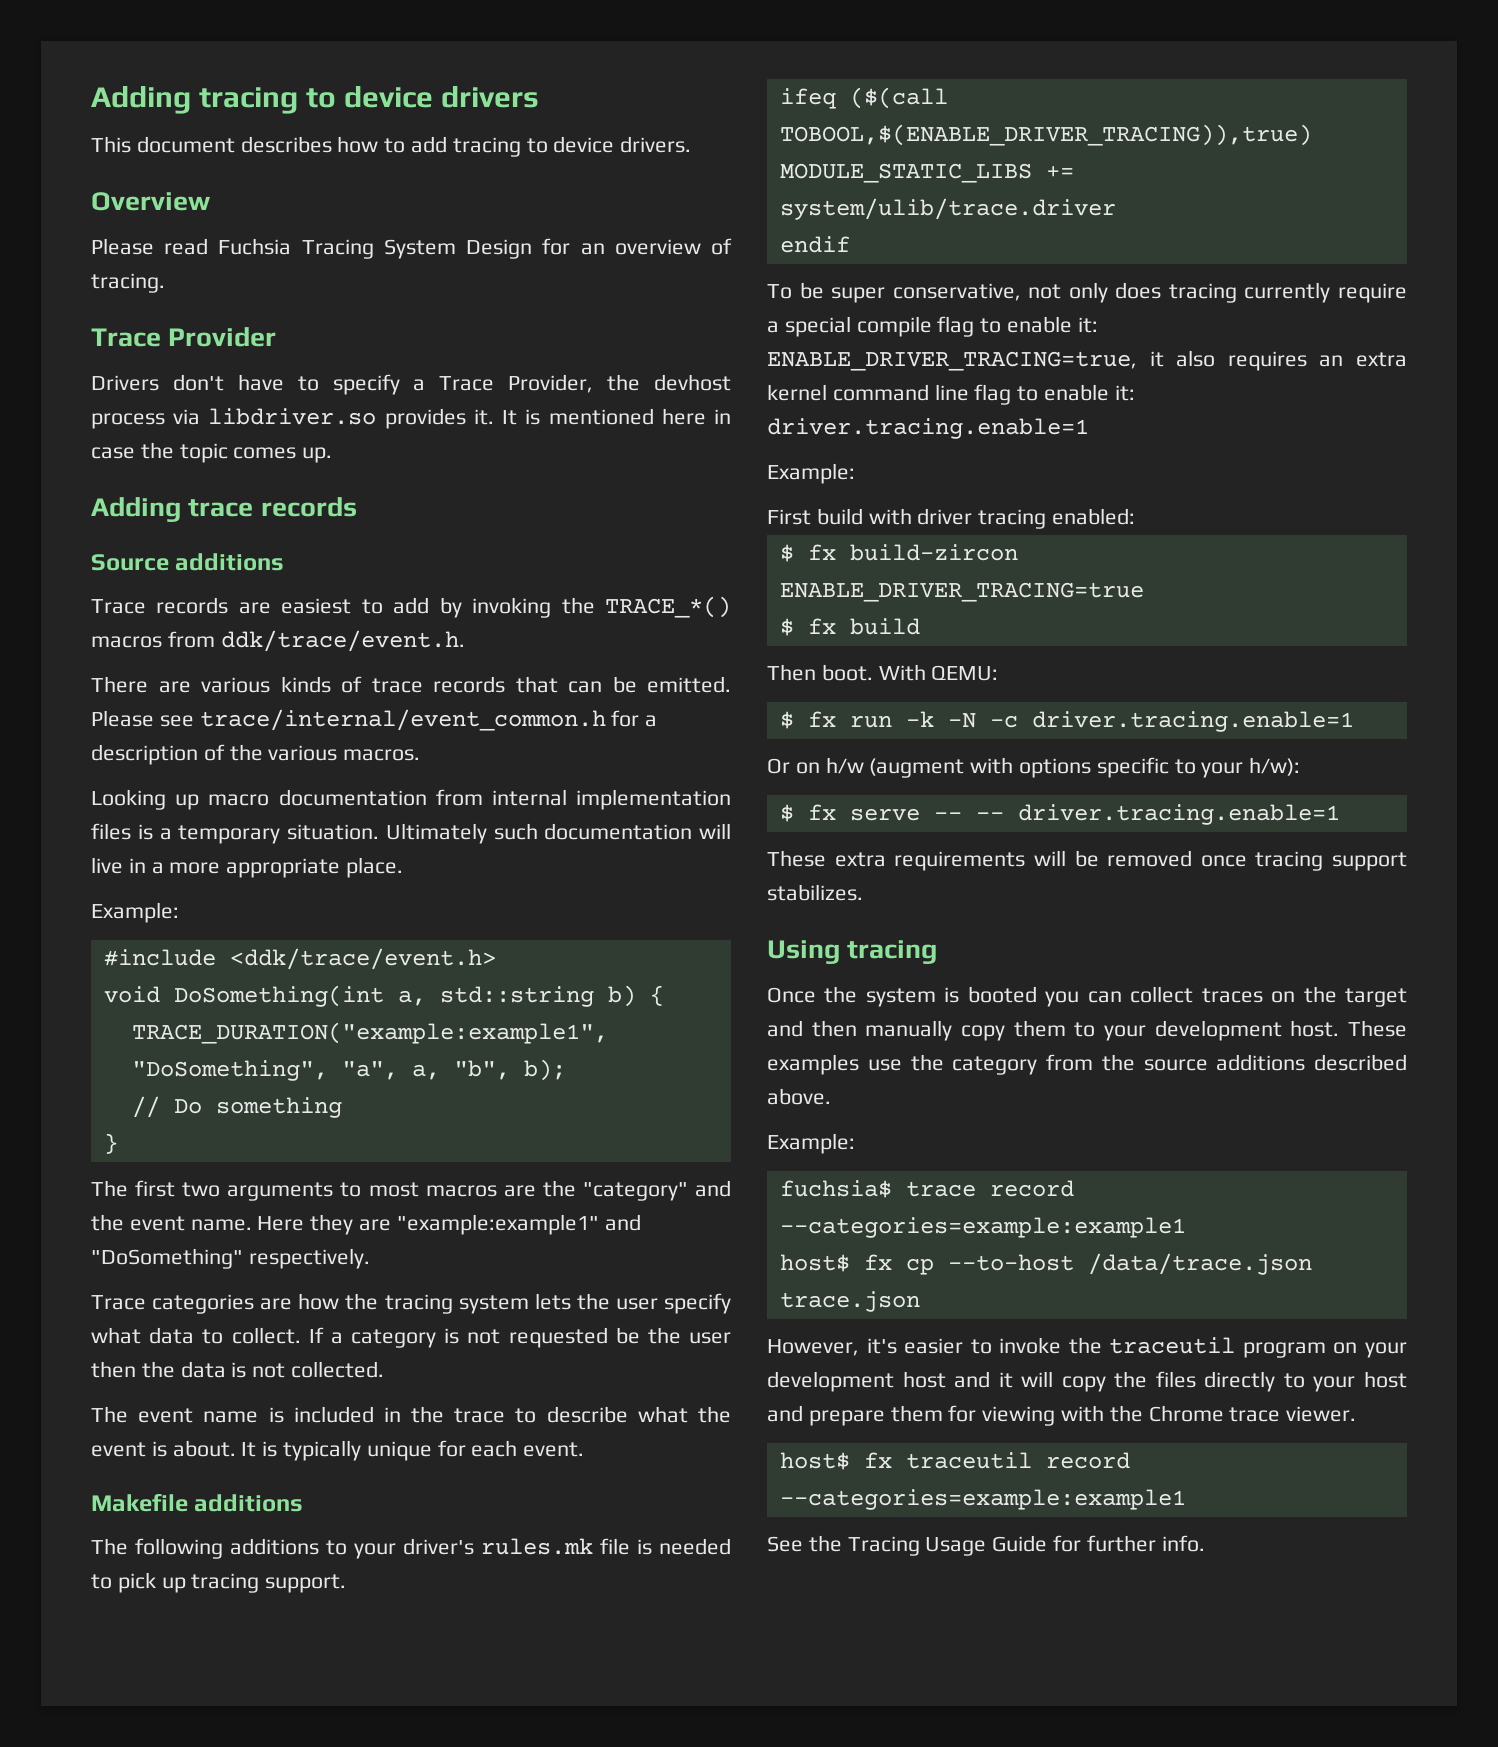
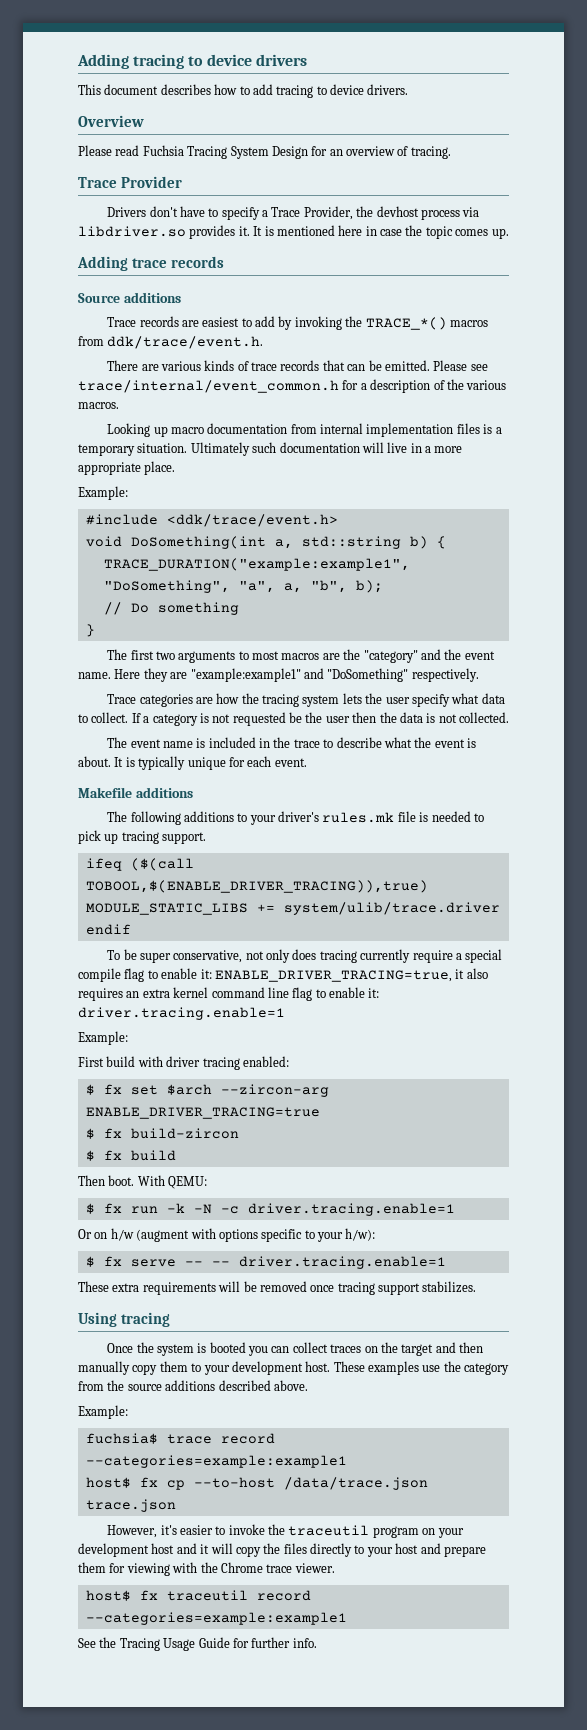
(1136, 516) none -> [85,1084,329,1097] [85,1107,320,1119] // $ fx set $arch --zircon-arg ENABLE_DRIVER_TRACING=true
[779,582,1144,602] ENABLE_DRIVER_TRACING=true -> (239, 1133) none

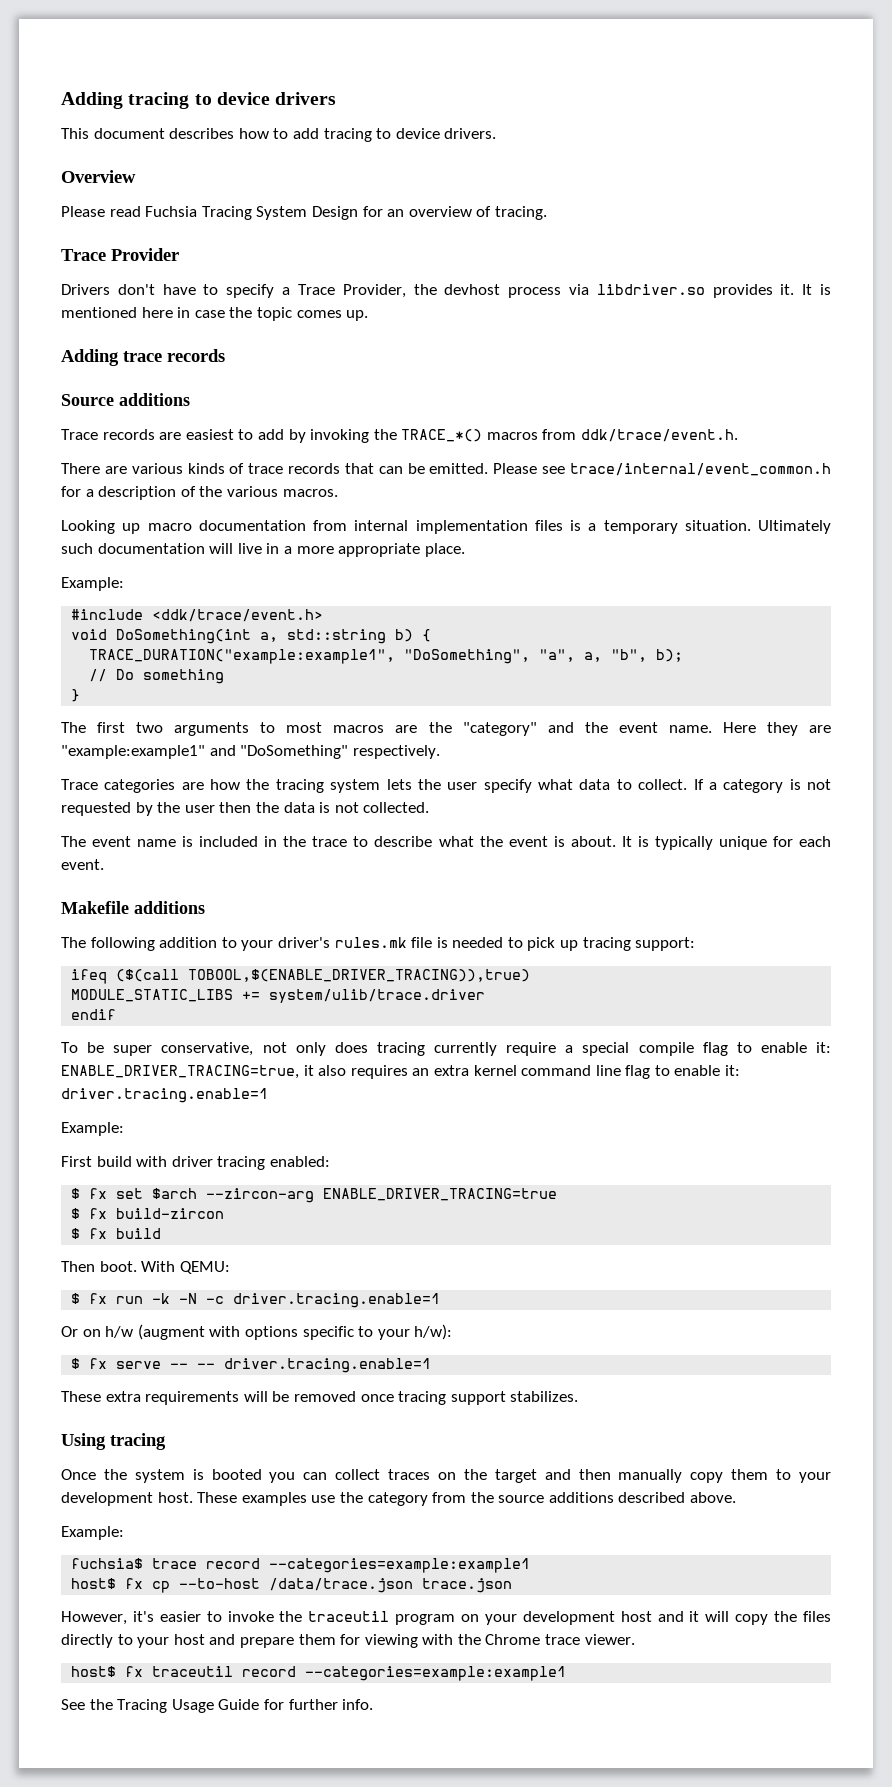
[289,712,302,723] be -> [135,802,153,816] by
[183,811,234,822] additions -> [159,937,218,948] addition
[162,832,207,844] support. -> [635,937,696,951] support:

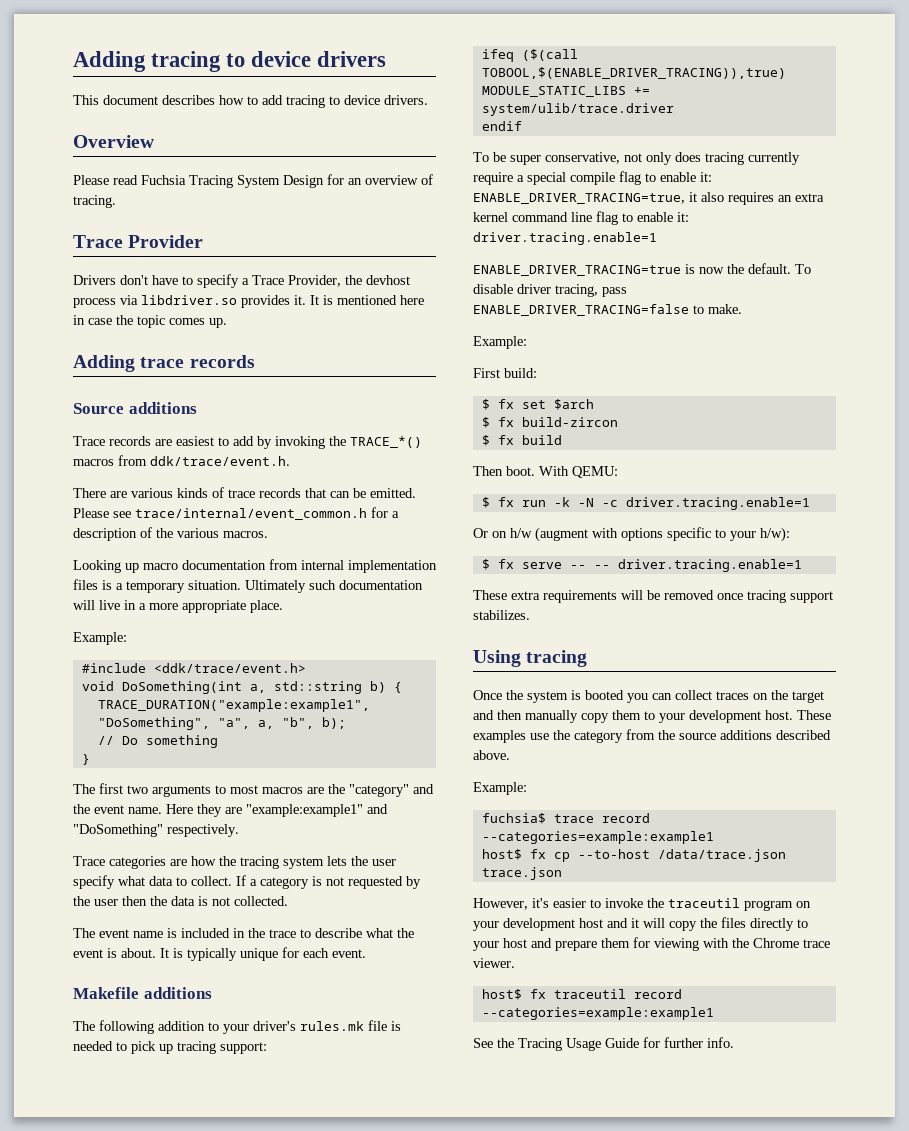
[61,1122,124,1136] [61,1156,330,1170] Example: // First build with driver tracing enabled: -> [473,263,811,276] [473,284,627,297] [473,304,742,316] [473,336,527,349] [473,368,537,378] ENABLE_DRIVER_TRACING=true is now the default. To disable driver tracing, pass ENABLE_DRIVER_TRACING=false to make. // Example: // First build:
[206,1188,558,1203] --zircon-arg ENABLE_DRIVER_TRACING=true -> (594, 404) none

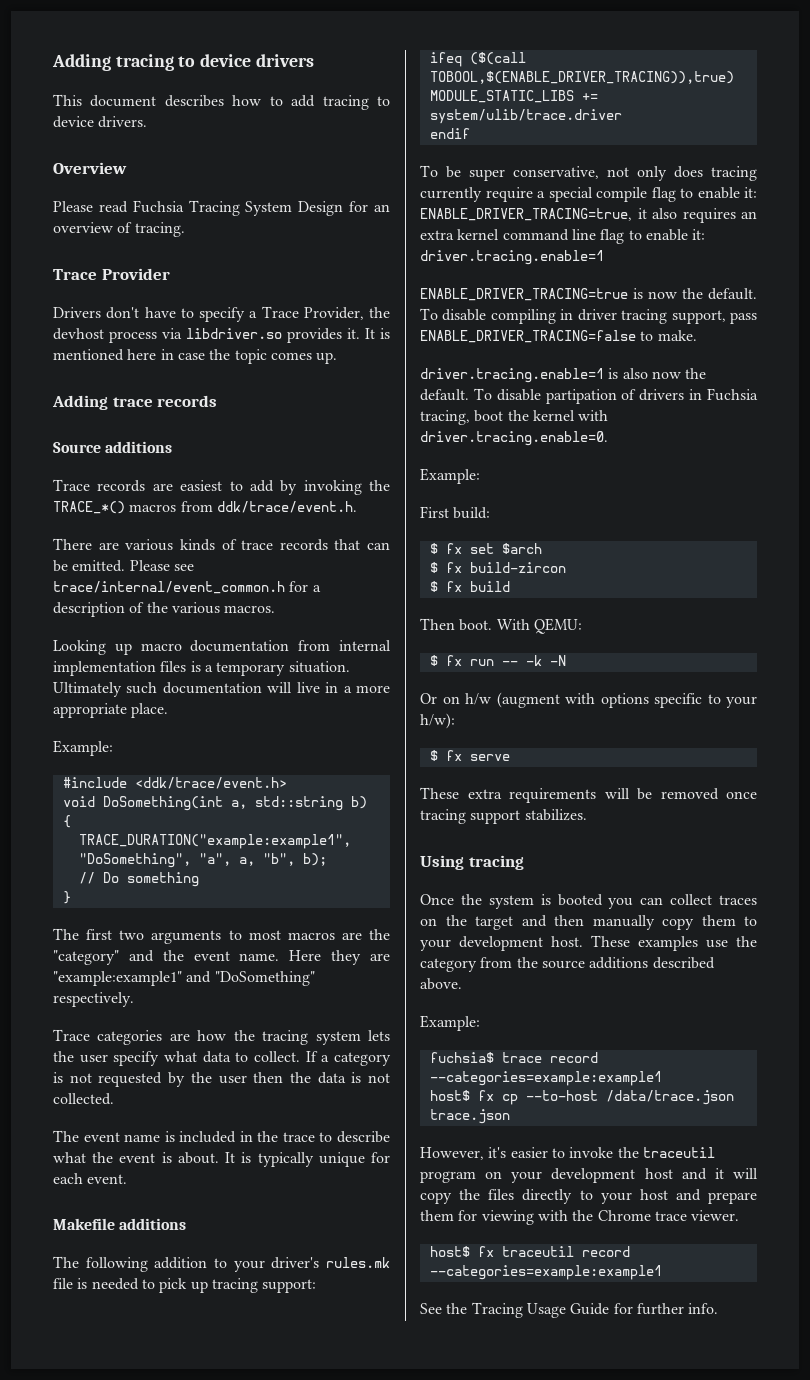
[517,284,598,297] driver tracing, -> [490,309,726,324] compiling in driver tracing support,
(742, 309) none -> [420,368,707,383] [420,388,758,404] [420,410,609,425] [420,431,608,446] // driver.tracing.enable=1 is also now the default. To disable partipation of drivers in Fuchsia tracing, boot the kernel with driver.tracing.enable=0.
(546, 503) none -> [501,661,518,666] --
[601,497,810,510] -c driver.tracing.enable=1 -> (566, 660) none
[569,559,802,572] -- -- driver.tracing.enable=1 -> (510, 757) none

